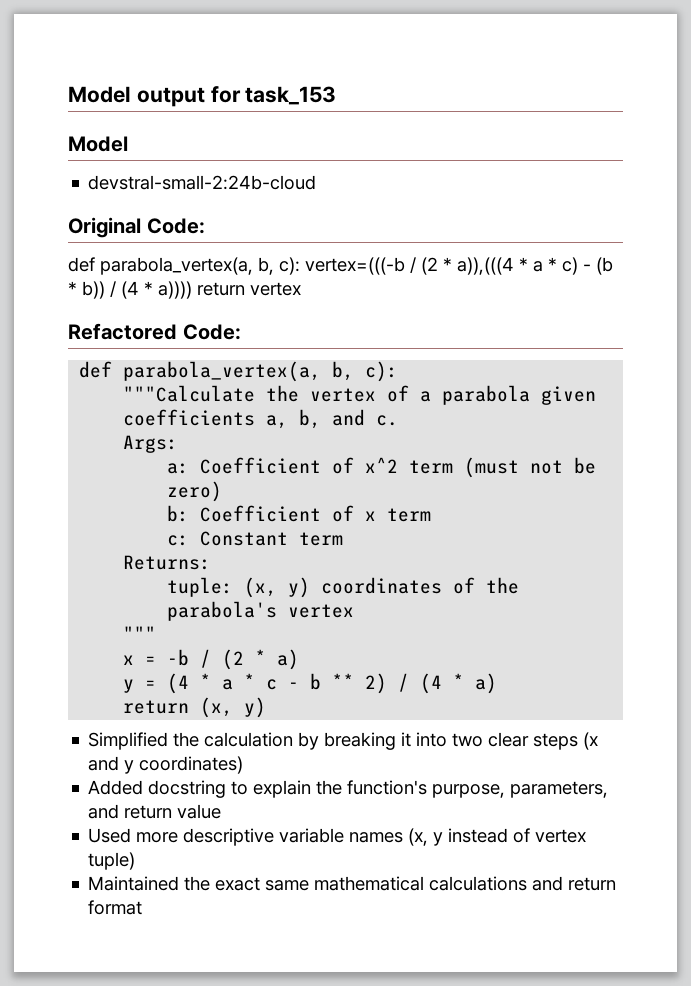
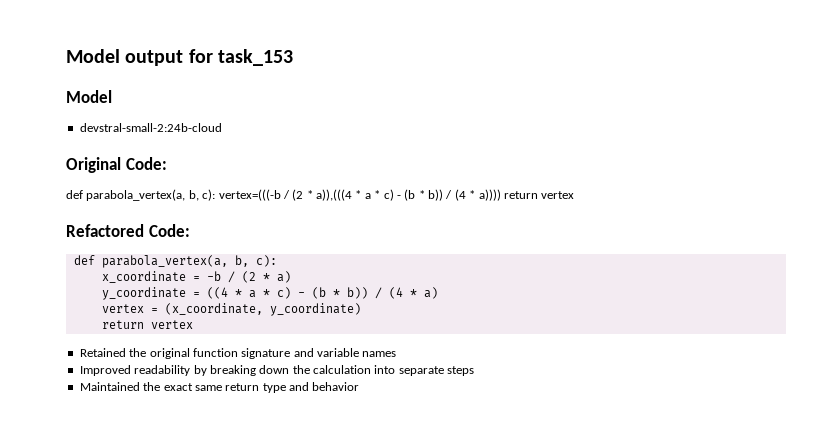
[123,385,597,405] [123,409,399,429] [123,435,179,453] [167,457,597,478] [167,481,223,502] [167,505,432,522] [167,531,344,546] [123,555,212,570] [167,577,520,598] [167,601,355,621] [123,626,157,641] [123,655,135,665] """Calculate the vertex of a parabola given coefficients a, b, and c. // Args: // a: Coefficient of x^2 term (must not be zero) // b: Coefficient of x term // c: Constant term // Returns: // tuple: (x, y) coordinates of the parabola's vertex // """ // x -> [101,271,186,283] x_coordinate
[123,673,498,694] [123,697,267,718] [88,732,599,750] [88,756,244,774] [88,780,609,798] [88,804,222,819] [88,828,587,846] [88,852,136,870] y = (4 * a * c - b ** 2) / (4 * a) // return (x, y) // Simplified the calculation by breaking it into two clear steps (x and y coordinates) // Added docstring to explain the function's purpose, parameters, and return value // Used more descriptive variable names (x, y instead of vertex tuple) -> [101,287,438,300] [101,303,361,316] [101,320,193,329] [79,348,397,359] [79,365,475,376] y_coordinate = ((4 * a * c) - (b * b)) / (4 * a) // vertex = (x_coordinate, y_coordinate) // return vertex // Retained the original function signature and variable names // Improved readability by breaking down the calculation into separate steps
[314,876,617,891] [88,900,143,915] mathematical calculations and return format -> [225,382,360,393] return type and behavior

